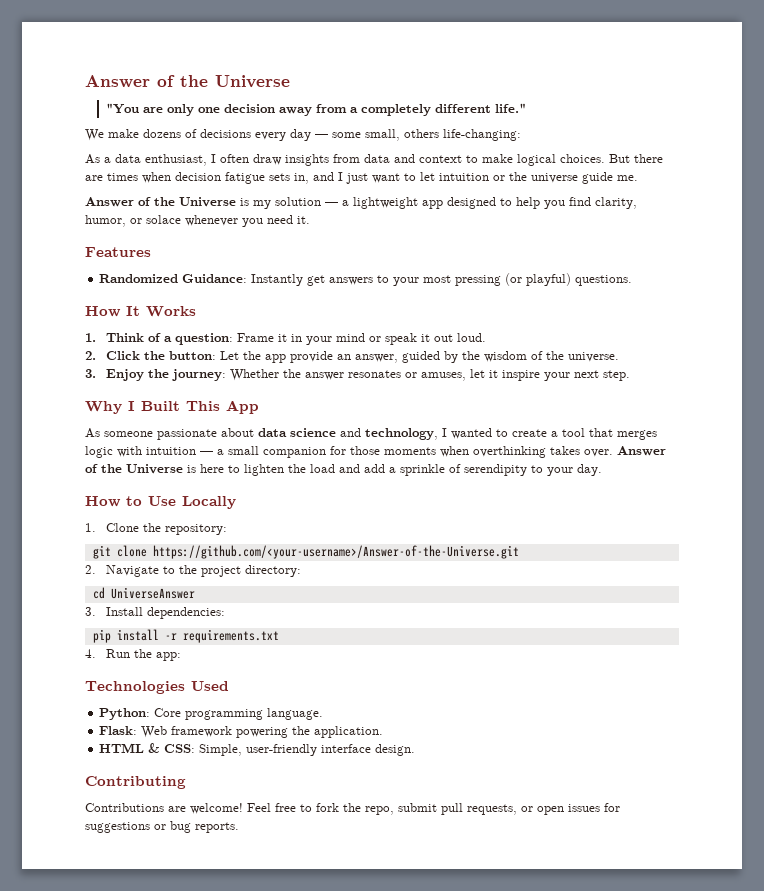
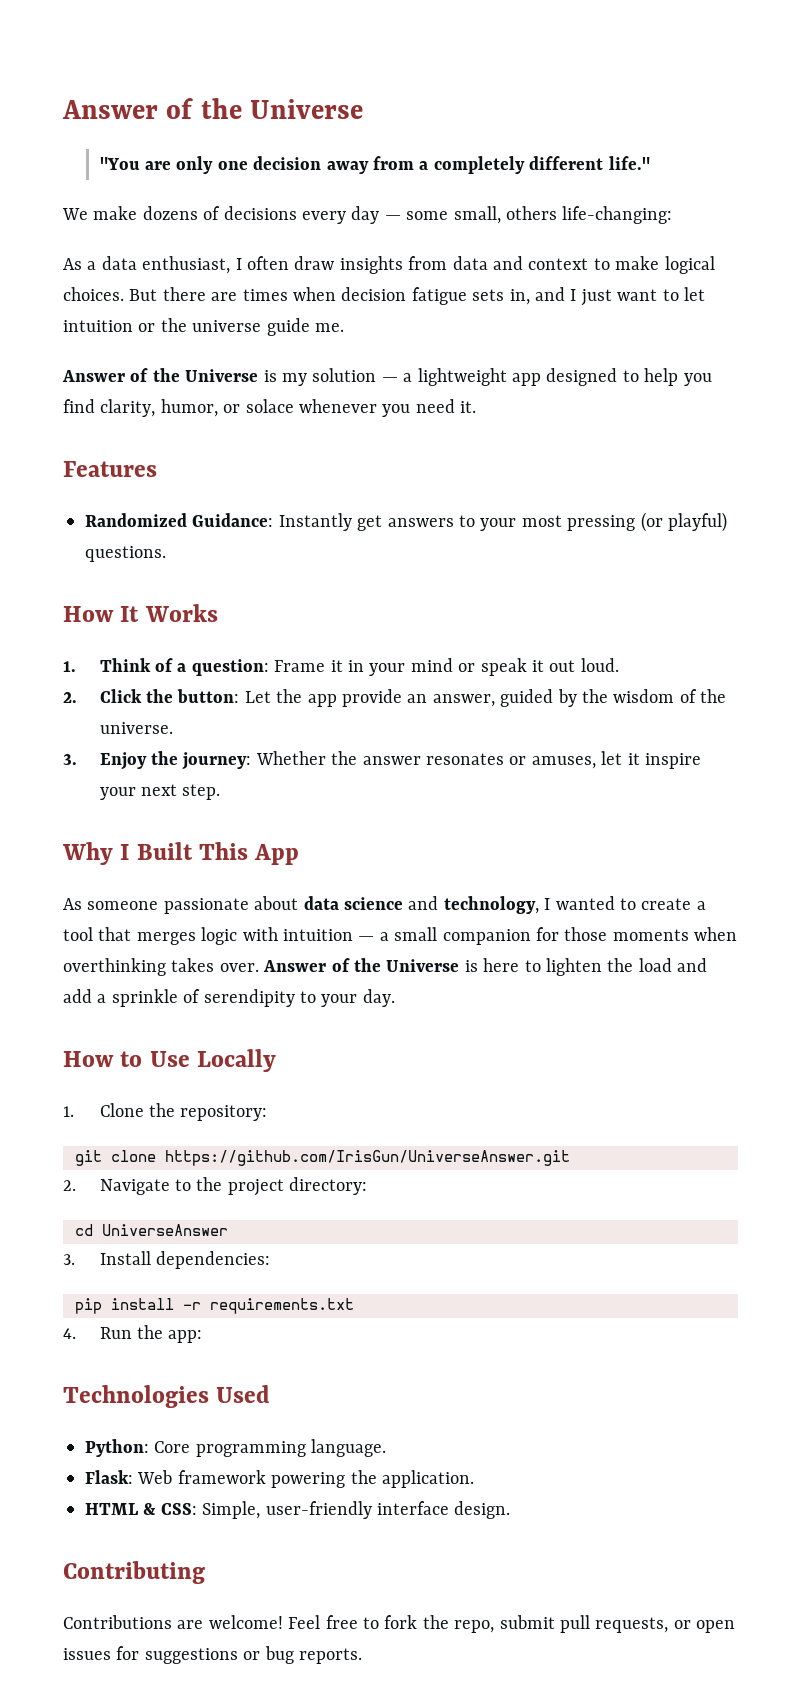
[152,545,519,559] https://github.com/<your-username>/Answer-of-the-Universe.git -> [165,1150,570,1166] https://github.com/IrisGun/UniverseAnswer.git

